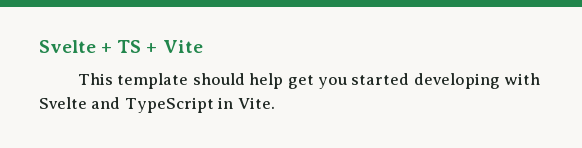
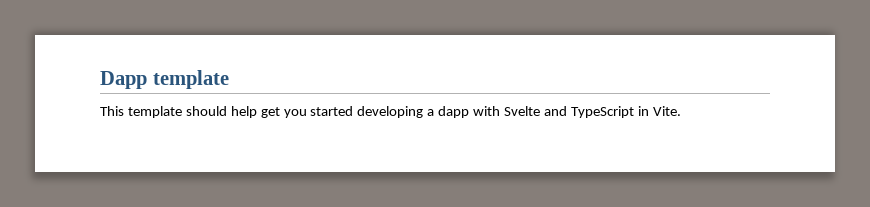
[39,40,203,53] Svelte + TS + Vite -> [100,70,229,89] Dapp template
(500, 81) none -> [427,106,470,118] a dapp

